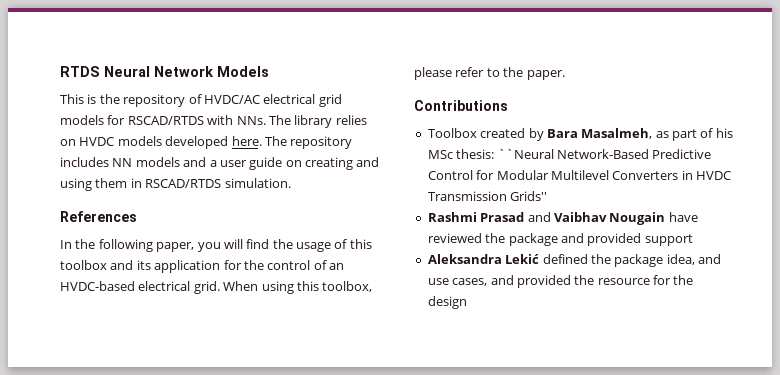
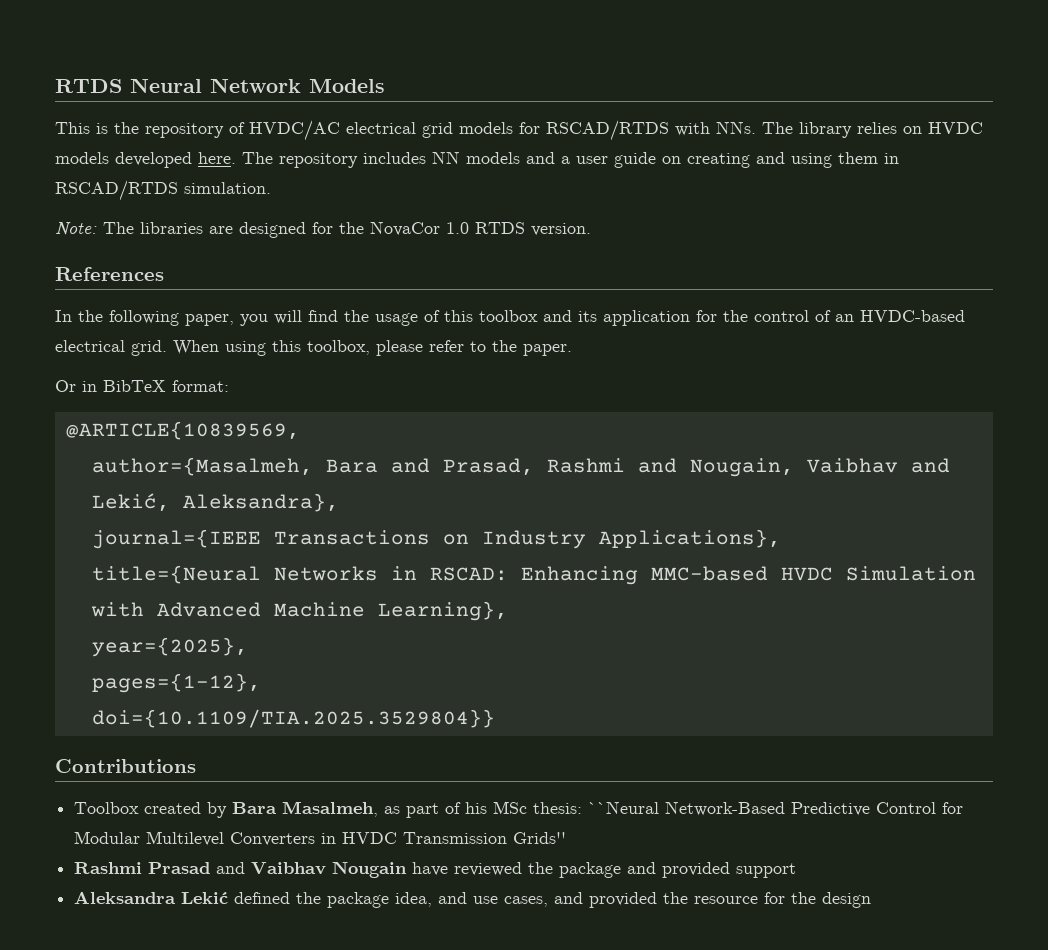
(291, 183) none -> [55,221,591,238] // Note: The libraries are designed for the NovaCor 1.0 RTDS version.
(565, 75) none -> [55,380,229,392] [65,421,300,440] [91,457,950,477] [91,493,339,512] [91,529,781,549] [91,565,976,585] [90,601,508,621] [91,637,248,657] [91,673,261,693] [91,709,495,728] // Or in BibTeX format: // @ARTICLE{10839569, // author={Masalmeh, Bara and Prasad, Rashmi and Nougain, Vaibhav and Lekić, Aleksandra}, // journal={IEEE Transactions on Industry Applications}, // title={Neural Networks in RSCAD: Enhancing MMC-based HVDC Simulation with Advanced Machine Learning}, // year={2025}, // pages={1-12}, // doi={10.1109/TIA.2025.3529804}}

